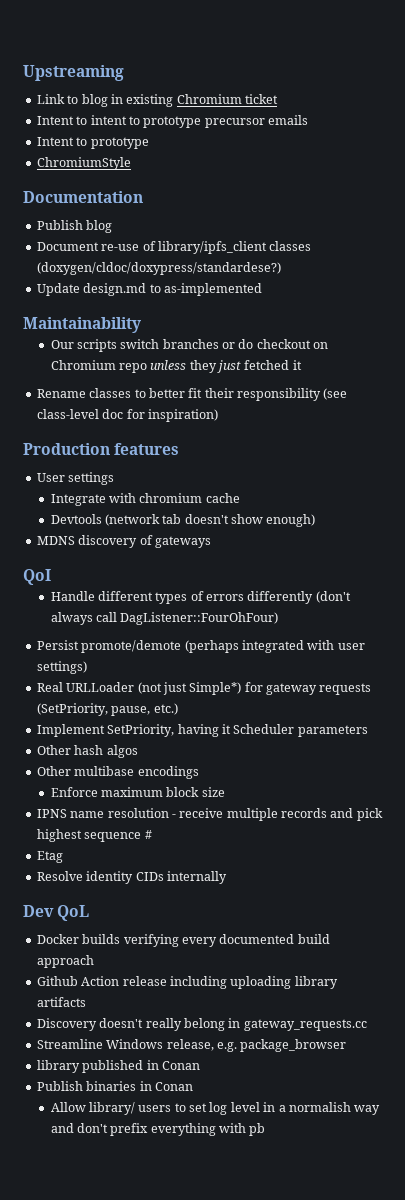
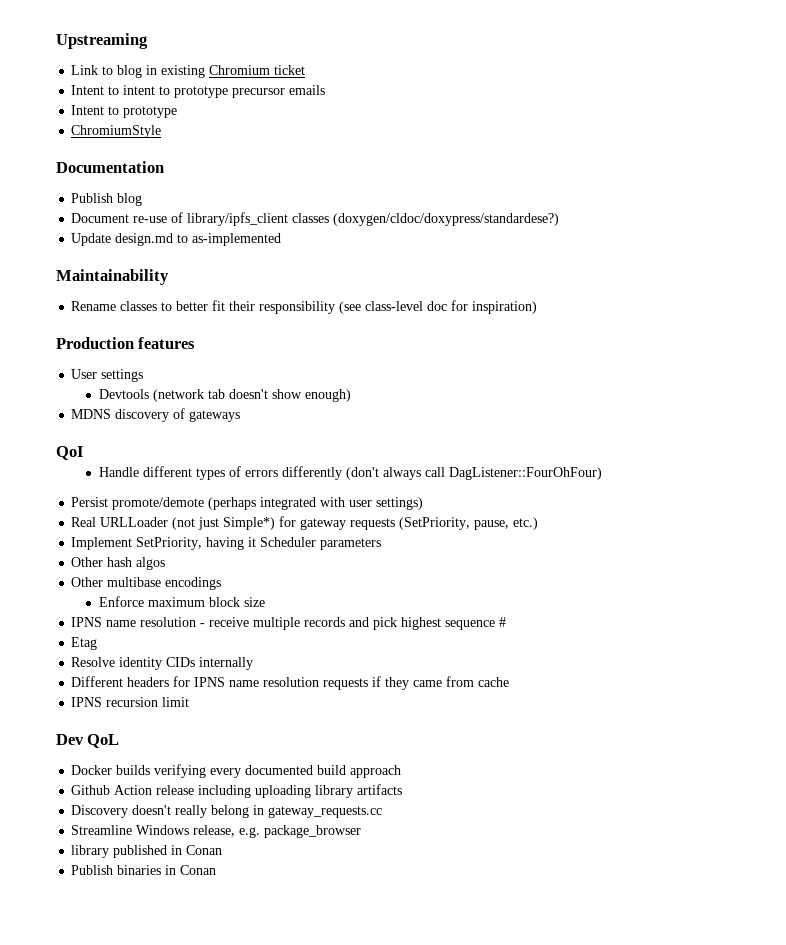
[50,339,329,352] [50,360,302,373] // Our scripts switch branches or do checkout on Chromium repo unless they just fetched it -> (169, 277) none
[50,493,240,506] // Integrate with chromium cache -> (144, 375) none
(227, 877) none -> [71,676,510,690] [71,697,190,707] // Different headers for IPNS name resolution requests if they came from cache // IPNS recursion limit
[50,1102,381,1115] [50,1123,266,1136] // Allow library/ users to set log level in a normalish way and don't prefix everything with pb -> (217, 870) none

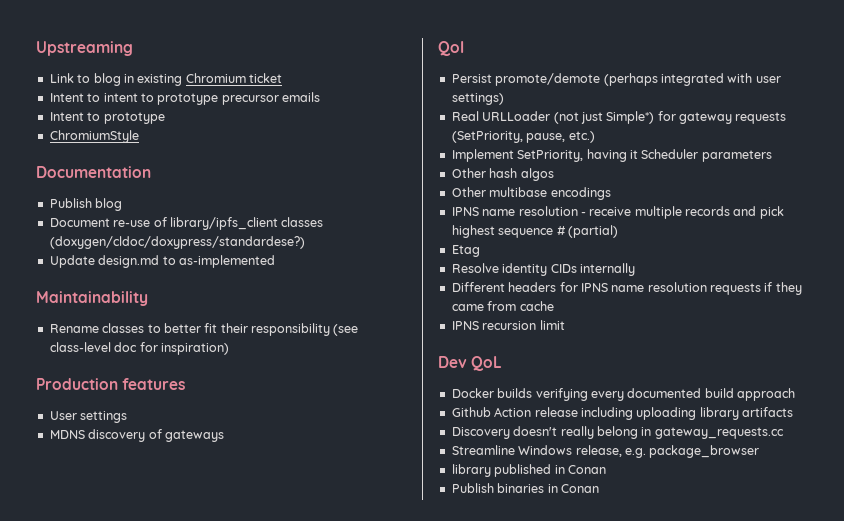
[98,389,351,402] // Devtools (network tab doesn't show enough) -> (128, 417) none
[98,466,602,480] // Handle different types of errors differently (don't always call DagListener::FourOhFour) -> (464, 48) none
[98,596,265,607] // Enforce maximum block size -> (611, 193) none
(507, 622) none -> [567,225,618,238] (partial)

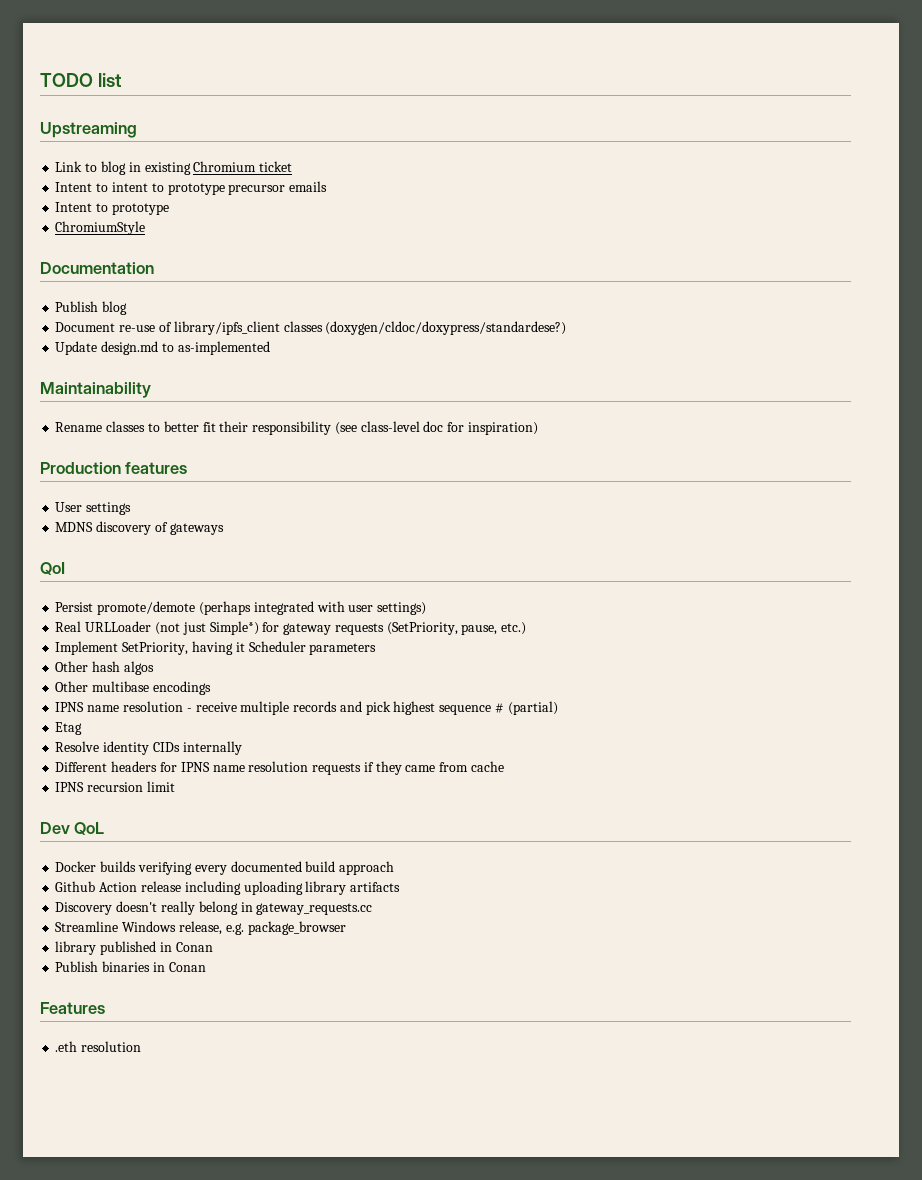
(36, 48) none -> [40,73,122,87] TODO list //
(599, 488) none -> [40,1002,105,1014] [55,1041,142,1052] // Features // .eth resolution

